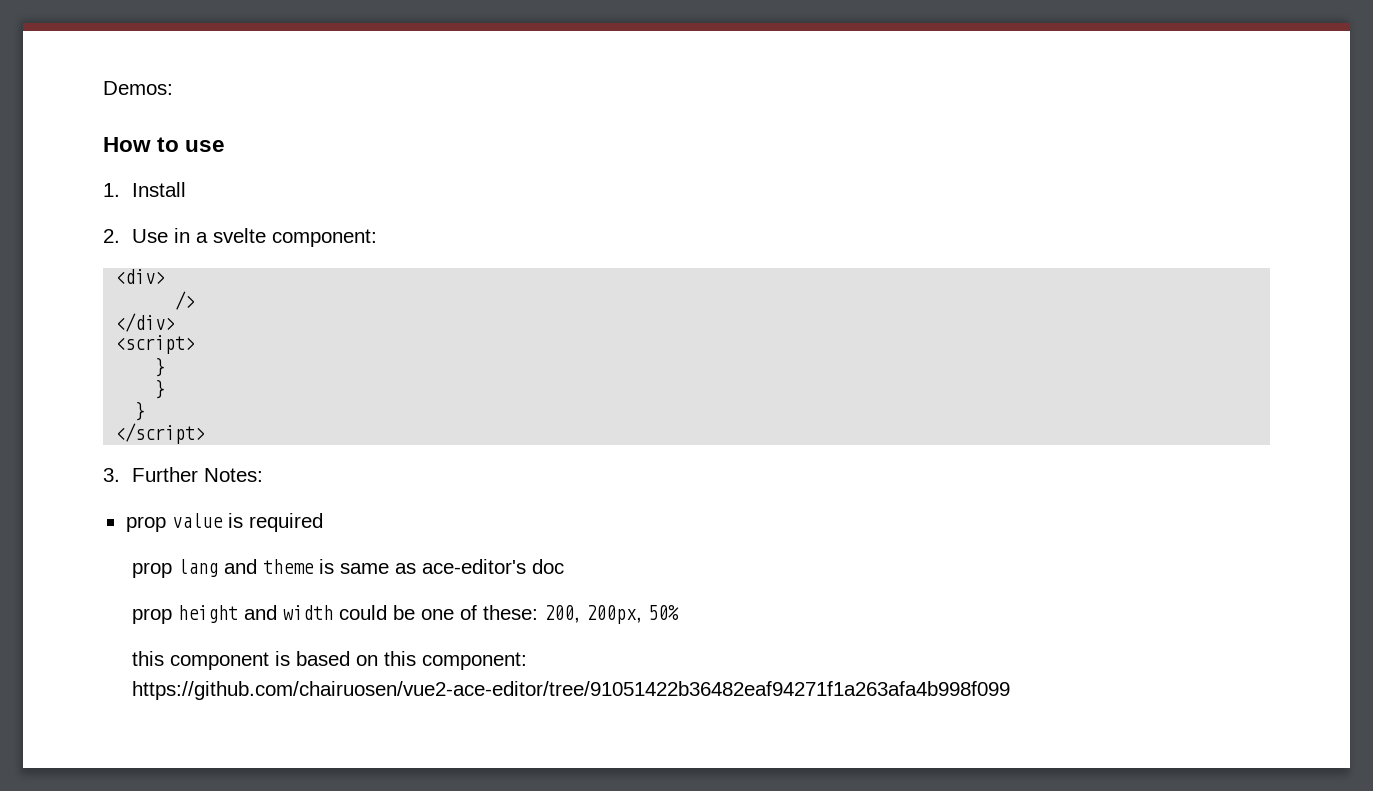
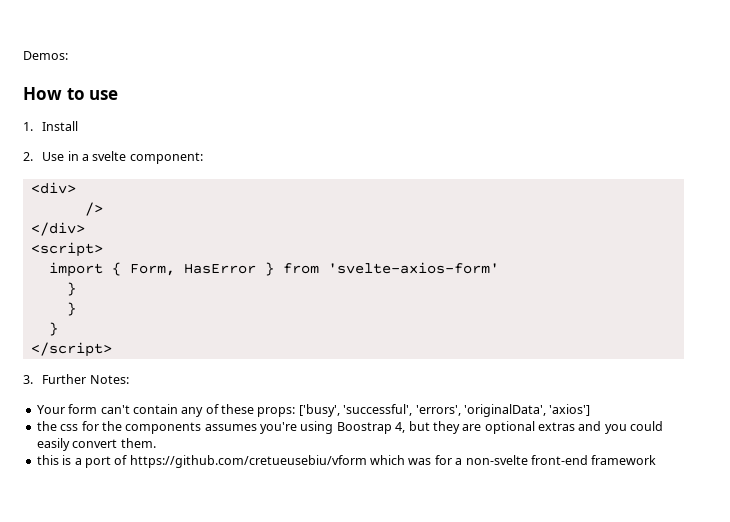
(196, 344) none -> [48,262,499,277] // import { Form, HasError } from 'svelte-axios-form'
[125,513,323,532] [132,559,565,578] [132,605,680,624] [132,651,528,670] [132,681,1011,700] prop value is required // prop lang and theme is same as ace-editor's doc // prop height and width could be one of these: 200, 200px, 50% // this component is based on this component: https://github.com/chairuosen/vue2-ace-editor/tree/91051422b36482eaf94271f1a263afa4b998f099 -> [36,404,591,417] [36,421,664,434] [36,438,156,451] [36,455,657,468] Your form can't contain any of these props: ['busy', 'successful', 'errors', 'originalData', 'axios'] // the css for the components assumes you're using Boostrap 4, but they are optional extras and you could easily convert them. // this is a port of https://github.com/cretueusebiu/vform which was for a non-svelte front-end framework

